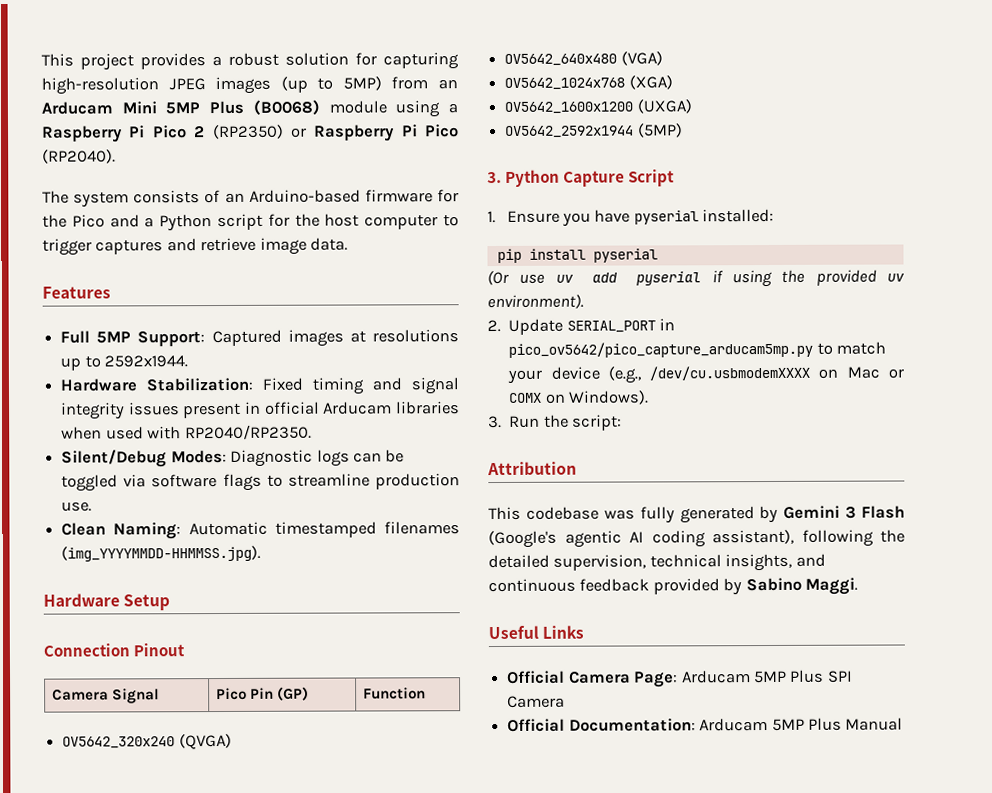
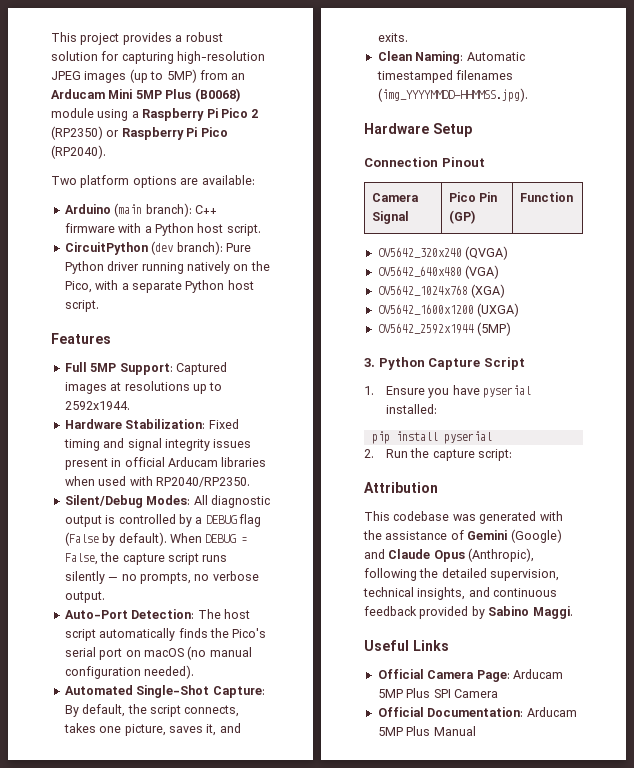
[42,189,459,208] [42,213,460,232] [42,237,349,256] The system consists of an Arduino-based firmware for the Pico and a Python script for the host computer to trigger captures and retrieve image data. -> [51,175,255,188] [64,203,217,217] [64,223,261,236] [64,241,251,255] [64,261,270,274] [64,280,254,293] [64,300,99,312] Two platform options are available: // Arduino (main branch): C++ firmware with a Python host script. // CircuitPython (dev branch): Pure Python driver running natively on the Pico, with a separate Python host script.
[230,449,405,467] [61,473,460,492] [61,501,93,512] Diagnostic logs can be toggled via software flags to streamline production use. -> [193,495,270,508] [64,514,261,527] [64,532,248,546] [64,552,228,565] [64,571,259,584] [64,591,105,603] [64,609,250,619] [64,628,267,641] [64,646,252,660] [64,665,195,679] [64,685,265,698] [64,704,240,717] [63,723,241,736] [377,33,408,42] All diagnostic output is controlled by a DEBUG flag (False by default). When DEBUG = False, the capture script runs silently — no prompts, no verbose output. // Auto-Port Detection: The host script automatically finds the Pico's serial port on macOS (no manual configuration needed). // Automated Single-Shot Capture: By default, the script connects, takes one picture, saves it, and exits.
[487,269,905,288] [487,293,584,310] [487,318,676,335] [508,341,887,358] [507,365,904,384] [508,390,650,405] [488,415,502,429] (Or use uv add pyserial if using the provided uv environment). // 2. Update SERIAL_PORT in pico_ov5642/pico_capture_arducam5mp.py to match your device (e.g., /dev/cu.usbmodemXXXX on Mac or COMX on Windows). // 3. -> [364,449,374,458] 2.
(569, 421) none -> [432,449,475,461] capture
[639,505,905,524] [488,529,794,549] fully generated by Gemini 3 Flash (Google's agentic AI coding assistant), -> [479,511,563,524] [363,529,562,543] [364,548,535,562] generated with the assistance of Gemini (Google) and Claude Opus (Anthropic),

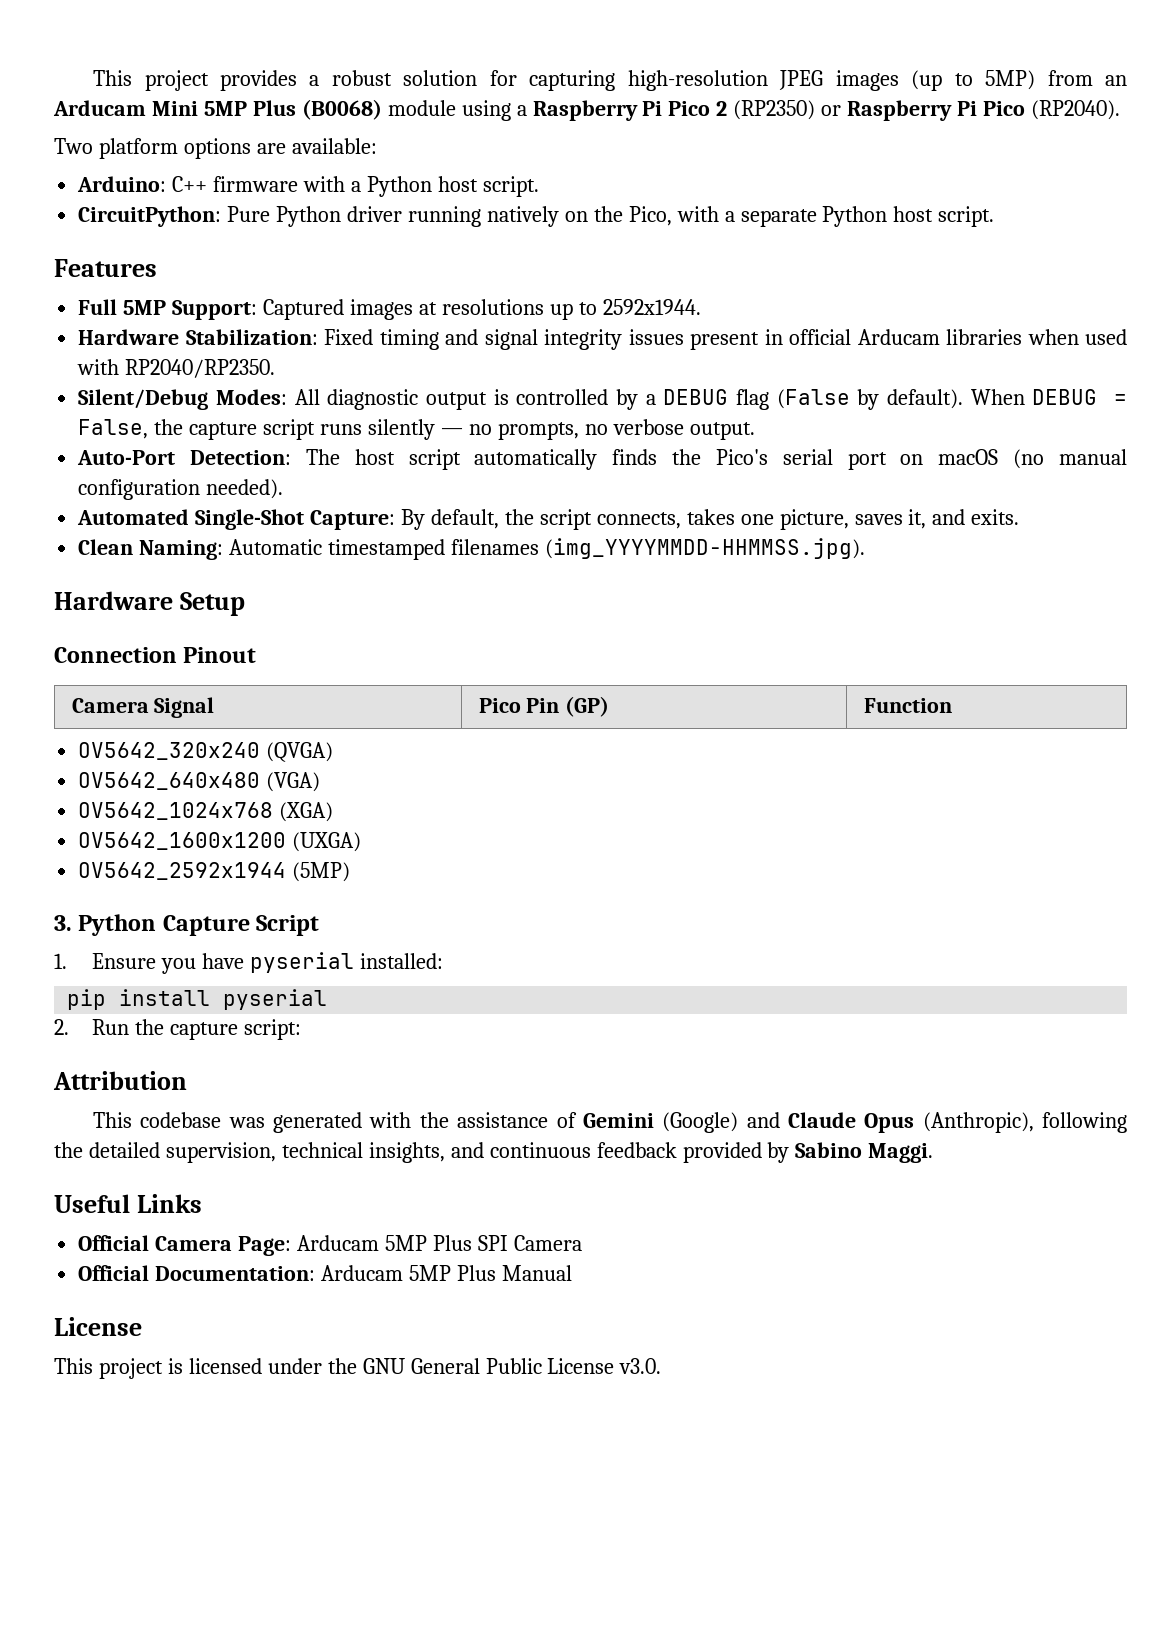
[64,203,192,217] Arduino (main branch): -> [77,176,167,192] Arduino:
[64,241,223,255] CircuitPython (dev branch): -> [78,206,222,227] CircuitPython:
(476, 731) none -> [54,1317,142,1336] [54,1358,662,1379] // License // This project is licensed under the GNU General Public License v3.0.

